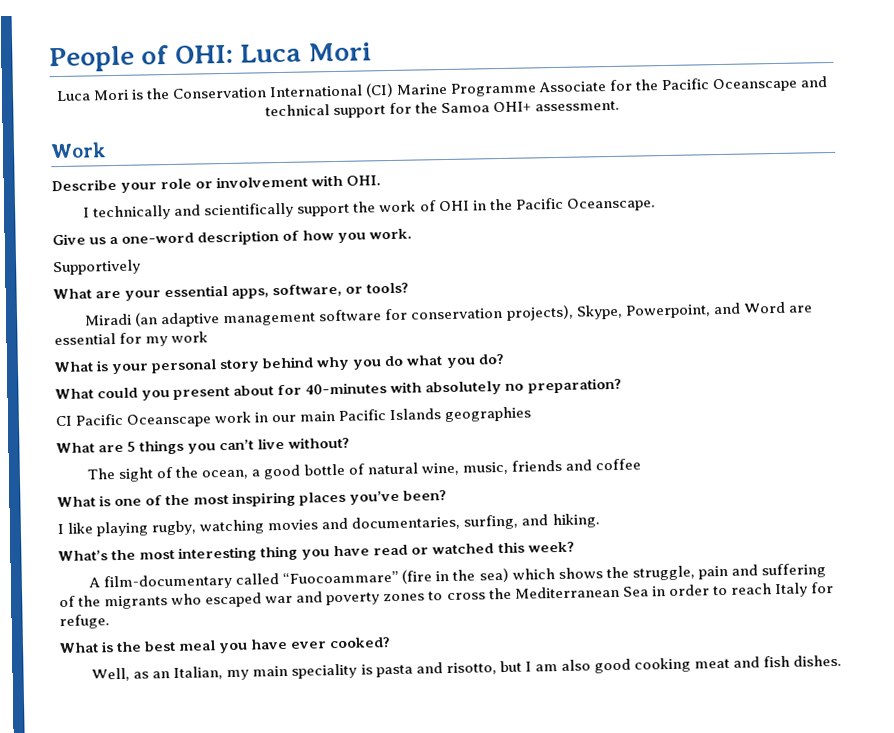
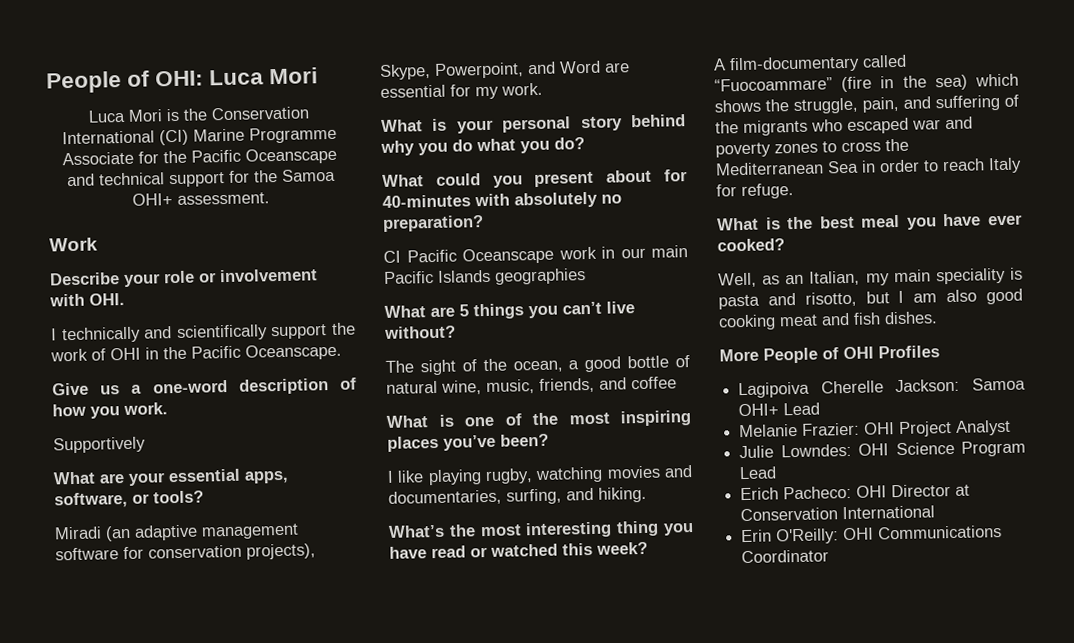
[171,331,209,343] work -> [501,82,543,96] work.
[510,459,562,472] friends -> [539,377,595,393] friends,
[697,565,728,580] pain -> [862,96,900,113] pain,
(843, 660) none -> [719,345,940,364] [738,377,1026,399] [738,402,821,417] [739,419,1012,438] [739,440,1026,459] [739,466,778,480] [740,484,971,501] [740,505,936,522] [741,525,1003,545] [741,549,830,564] // More People of OHI Profiles // Lagipoiva Cherelle Jackson: Samoa OHI+ Lead // Melanie Frazier: OHI Project Analyst // Julie Lowndes: OHI Science Program Lead // Erich Pacheco: OHI Director at Conservation International // Erin O'Reilly: OHI Communications Coordinator

